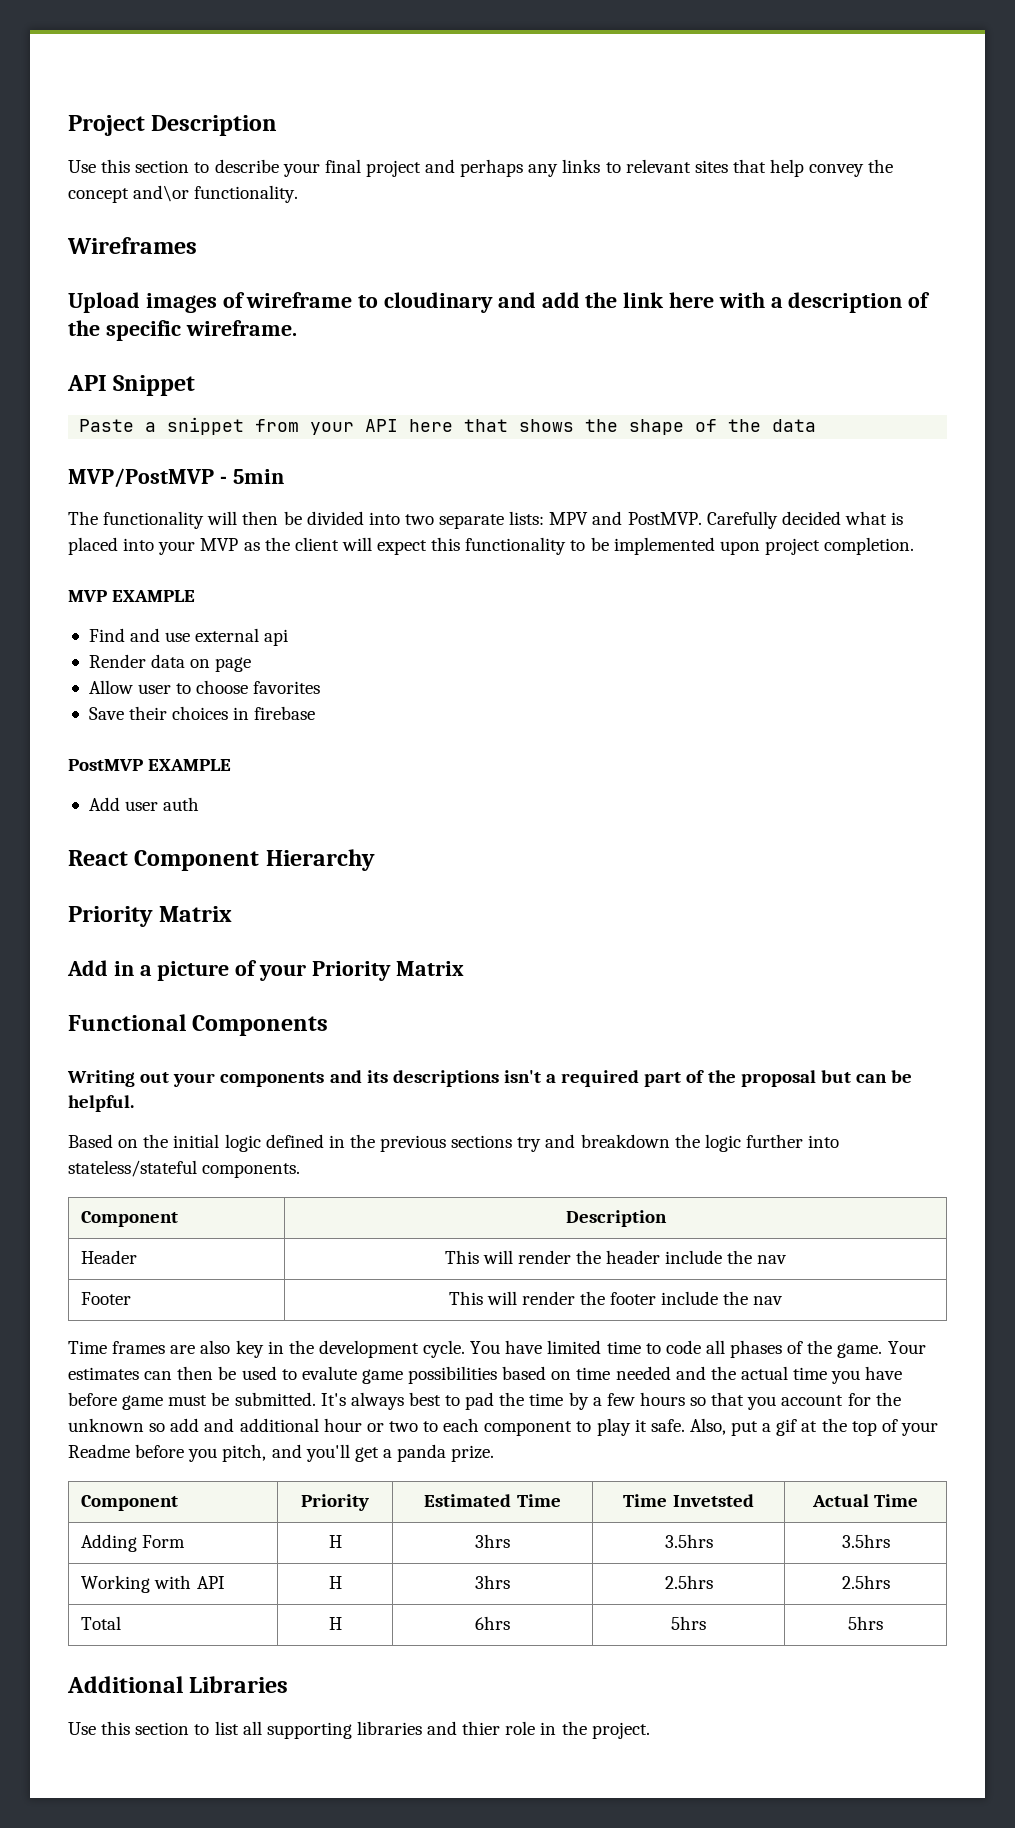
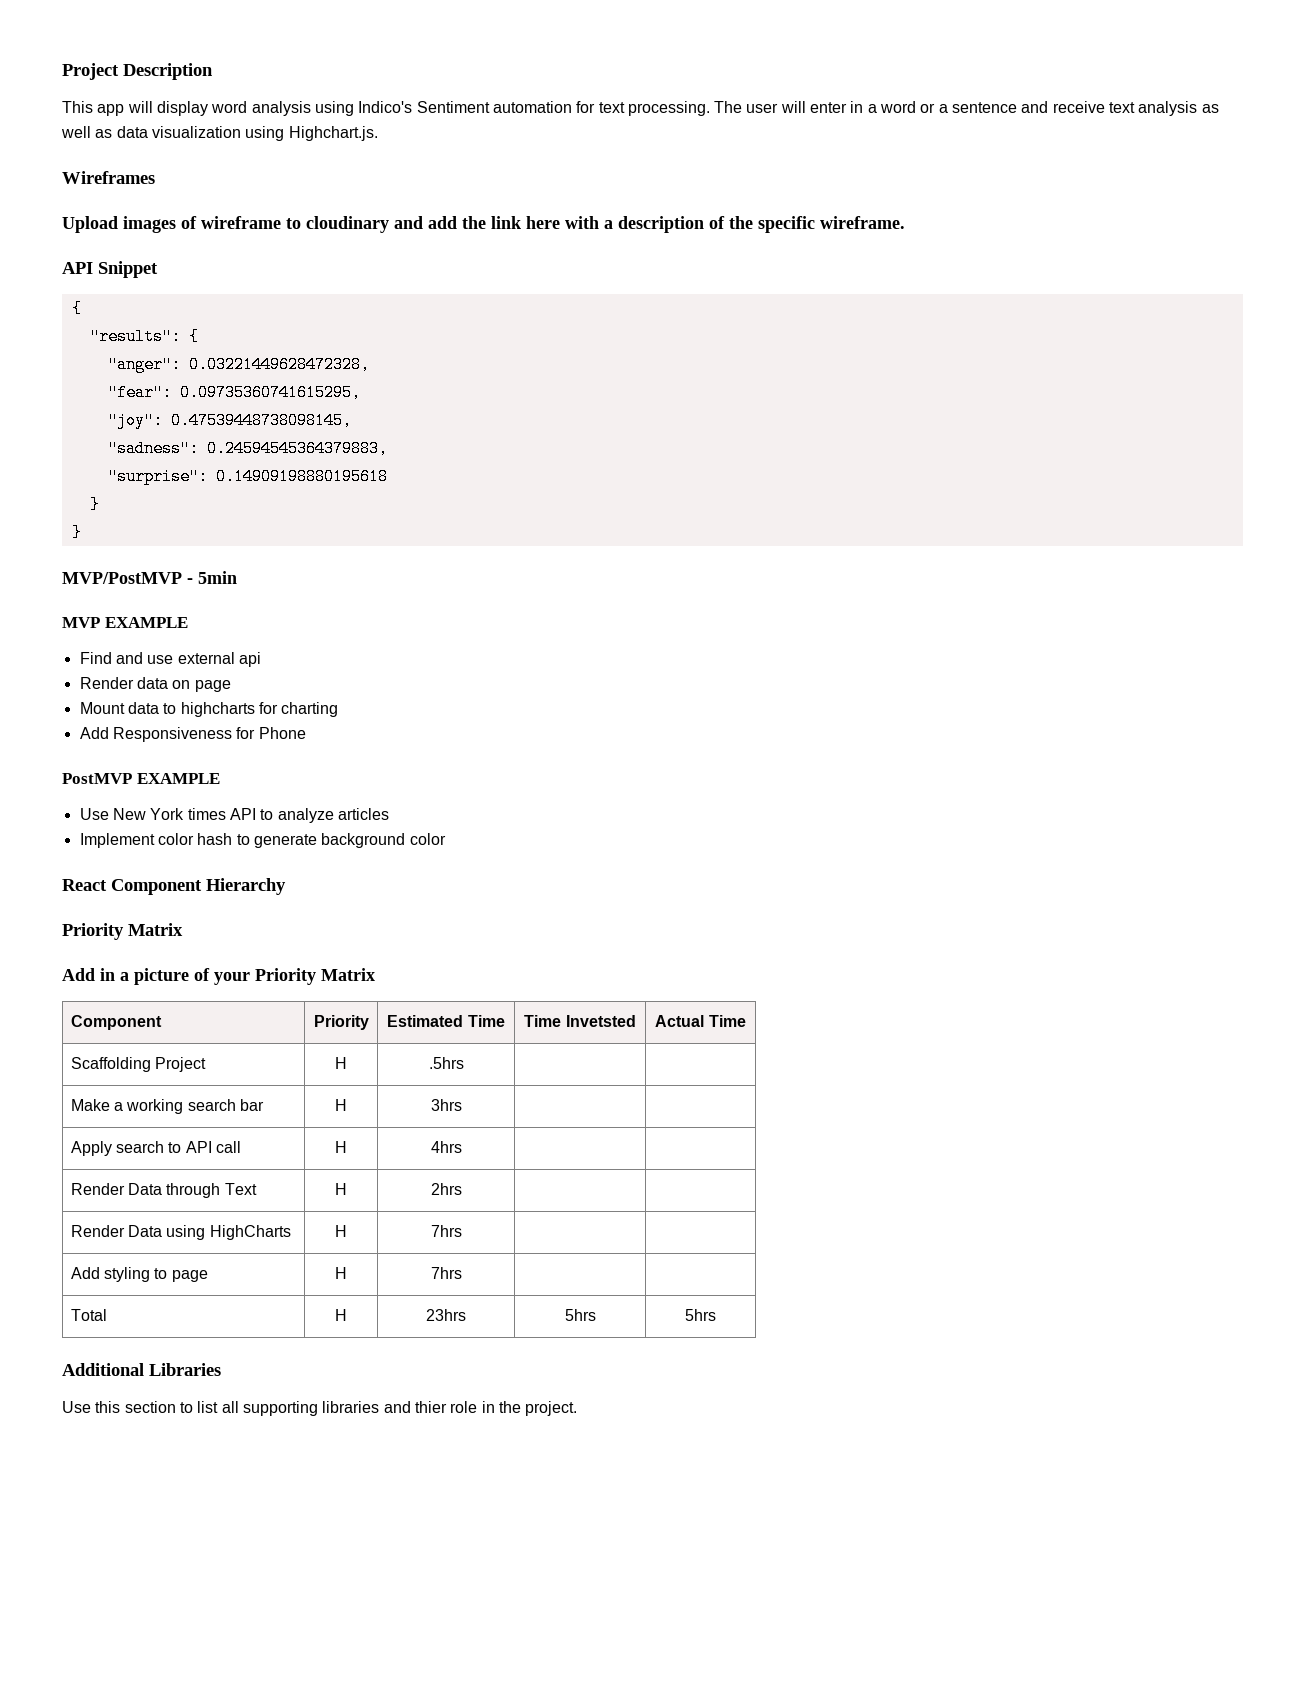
[68,159,894,177] [68,185,299,203] Use this section to describe your final project and perhaps any links to relevant sites that help convey the concept and\or functionality. -> [62,101,1219,116] [61,126,378,141] This app will display word analysis using Indico's Sentiment automation for text processing. The user will enter in a word or a sentence and receive text analysis as well as data visualization using Highchart.js.
[79,417,817,435] [68,468,284,488] [68,511,904,529] [68,537,915,555] Paste a snippet from your API here that shows the shape of the data // MVP/PostMVP - 5min // The functionality will then be divided into two separate lists: MPV and PostMVP. Carefully decided what is placed into your MVP as the client will expect this functionality to be implemented upon project completion. -> [71,300,82,317] [89,328,199,345] [107,356,370,373] [107,384,361,401] [107,412,352,429] [107,440,388,457] [107,468,388,485] [89,496,100,513] [71,524,82,541] [62,571,237,584] { // "results": { // "anger": 0.03221449628472328, // "fear": 0.09735360741615295, // "joy": 0.47539448738098145, // "sadness": 0.24594545364379883, // "surprise": 0.14909198880195618 // } // } // MVP/PostMVP - 5min
[88,680,321,694] [88,706,316,720] [68,759,232,771] [88,797,200,811] Allow user to choose favorites // Save their choices in firebase // PostMVP EXAMPLE // Add user auth -> [79,702,339,717] [79,727,306,742] [62,773,220,784] [79,808,389,823] [79,833,446,848] Mount data to highcharts for charting // Add Responsiveness for Phone // PostMVP EXAMPLE // Use New York times API to analyze articles // Implement color hash to generate background color
[68,1014,329,1036] [67,1070,913,1087] [68,1095,134,1112] [68,1134,840,1152] [68,1160,301,1178] [81,1211,179,1227] [565,1210,667,1227] [81,1250,138,1264] [444,1250,788,1264] [81,1292,132,1305] [448,1291,784,1305] [68,1340,926,1358] [68,1366,903,1384] [68,1392,901,1410] [68,1418,938,1436] [68,1444,495,1462] // Functional Components // Writing out your components and its descriptions isn't a required part of the proposal but can be helpful. // Based on the initial logic defined in the previous sections try and breakdown the logic further into stateless/stateful components. // Component | Description // Header | This will render the header include the nav // Footer | This will render the footer include the nav // Time frames are also key in the development cycle. You have limited time to code all phases of the game. Your estimates can then be used to evalute game possibilities based on time needed and the actual time you have before game must be submitted. It's always best to pad the time by a few hours so that you account for the unknown so add and additional hour or two to each component to play it safe. Also, put a gif at the top of your Readme before you pitch, and you'll get a panda prize. -> (375, 974) none
[81,1534,186,1552] [328,1535,342,1548] [475,1534,510,1548] [664,1534,713,1548] [841,1534,890,1548] [81,1575,225,1593] [328,1576,342,1589] [475,1575,510,1589] [664,1575,713,1589] [841,1575,890,1589] Adding Form | H | 3hrs | 3.5hrs | 3.5hrs // Working with API | H | 3hrs | 2.5hrs | 2.5hrs -> [70,1057,206,1072] [335,1057,347,1069] [428,1057,464,1069] [70,1099,264,1114] [335,1099,347,1111] [430,1099,462,1111] [70,1141,241,1156] [335,1141,347,1153] [430,1141,462,1153] [70,1183,257,1198] [335,1183,347,1195] [430,1183,462,1195] [70,1225,291,1240] [335,1225,347,1237] [430,1225,462,1237] [70,1267,208,1282] [335,1267,347,1279] [430,1267,462,1279] Scaffolding Project | H | .5hrs | | // Make a working search bar | H | 3hrs | | // Apply search to API call | H | 4hrs | | // Render Data through Text | H | 2hrs | | // Render Data using HighCharts | H | 7hrs | | // Add styling to page | H | 7hrs | |
[475,1616,510,1630] 6hrs -> [426,1309,466,1321] 23hrs

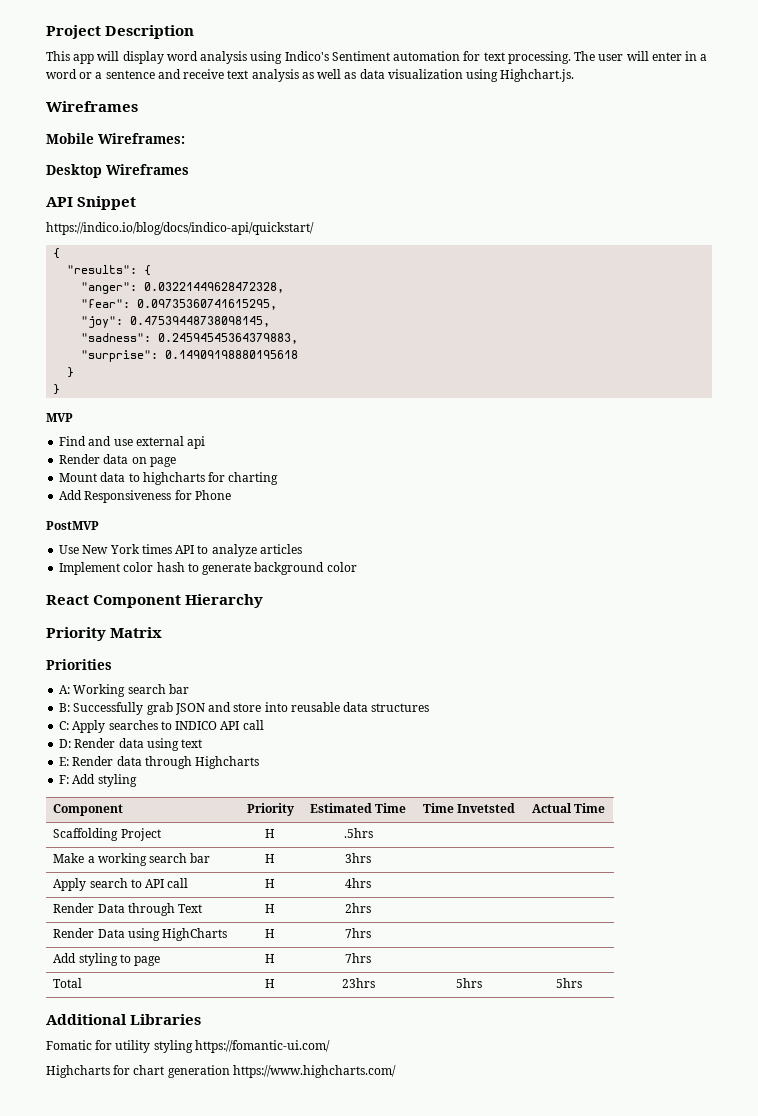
[62,216,905,233] Upload images of wireframe to cloudinary and add the link here with a description of the specific wireframe. -> [46,133,185,144] [46,164,189,178] Mobile Wireframes: // Desktop Wireframes
(158, 269) none -> [46,222,314,235] // https://indico.io/blog/docs/indico-api/quickstart/
[62,571,237,584] // MVP/PostMVP - 5min -> (61, 389) none
[104,617,188,628] EXAMPLE -> (73, 417) none
[136,773,220,784] EXAMPLE -> (99, 525) none
[62,968,375,985] Add in a picture of your Priority Matrix -> [46,659,112,670] [59,684,189,697] [59,702,430,715] [59,720,264,733] [59,738,203,751] [59,756,260,769] [59,774,137,787] Priorities // A: Working search bar // B: Successfully grab JSON and store into reusable data structures // C: Apply searches to INDICO API call // D: Render data using text // E: Render data through Highcharts // F: Add styling
[62,1401,578,1416] Use this section to list all supporting libraries and thier role in the project. -> [46,1040,330,1053] [46,1065,396,1078] Fomatic for utility styling https://fomantic-ui.com/ // Highcharts for chart generation https://www.highcharts.com/

